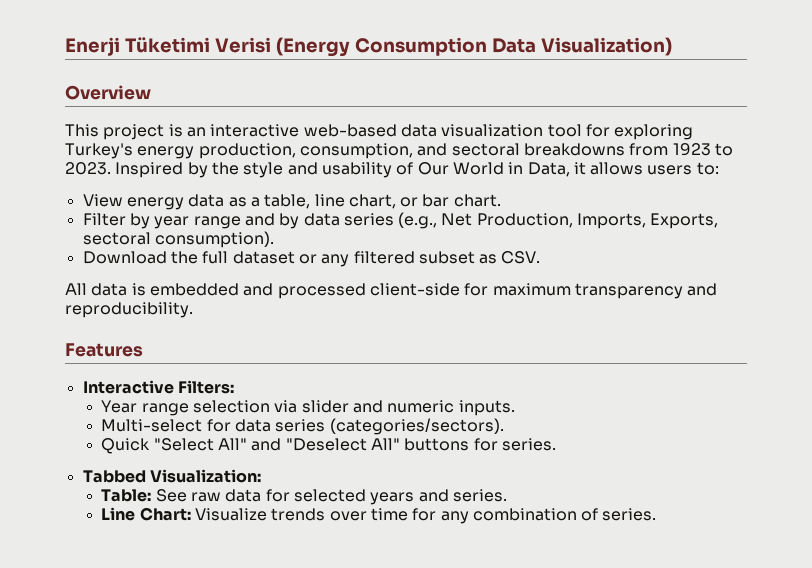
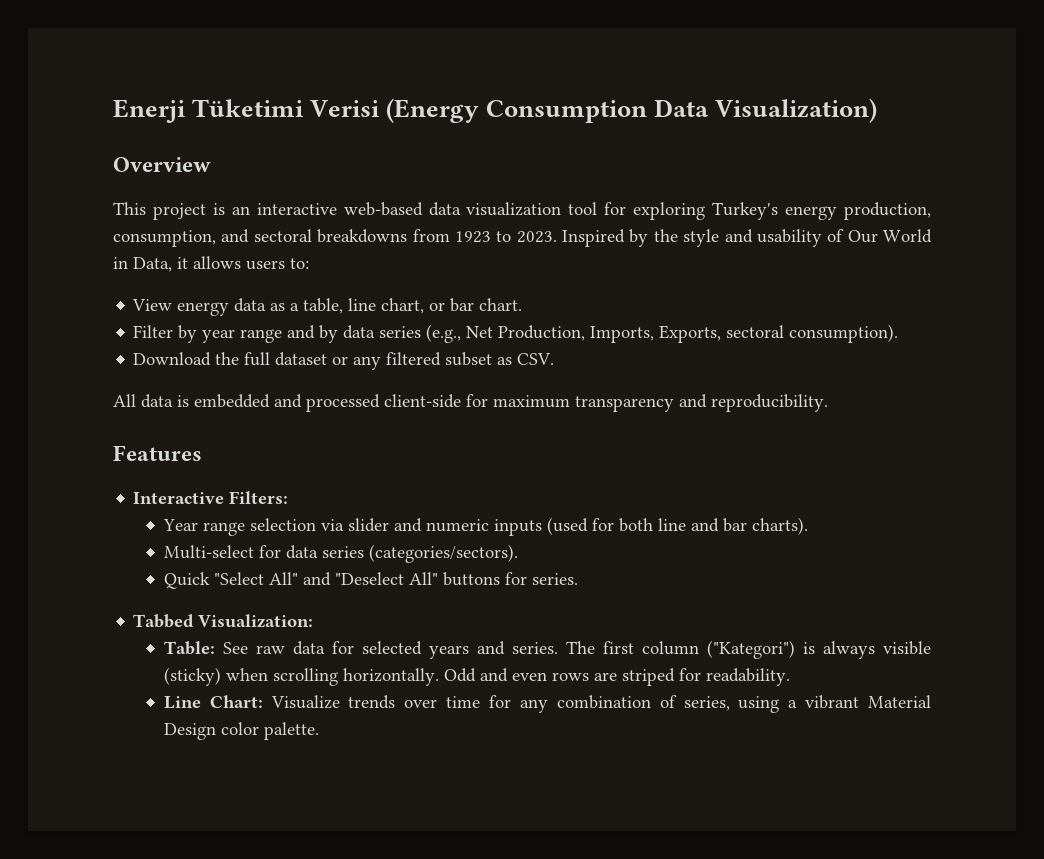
[458,400,515,416] inputs. -> [493,517,808,536] inputs (used for both line and bar charts).
(507, 495) none -> [565,640,931,659] [163,667,790,686] The first column ("Kategori") is always visible (sticky) when scrolling horizontally. Odd and even rows are striped for readability.
[602,508,657,521] series. -> [683,695,932,713] [163,722,319,740] series, using a vibrant Material Design color palette.

